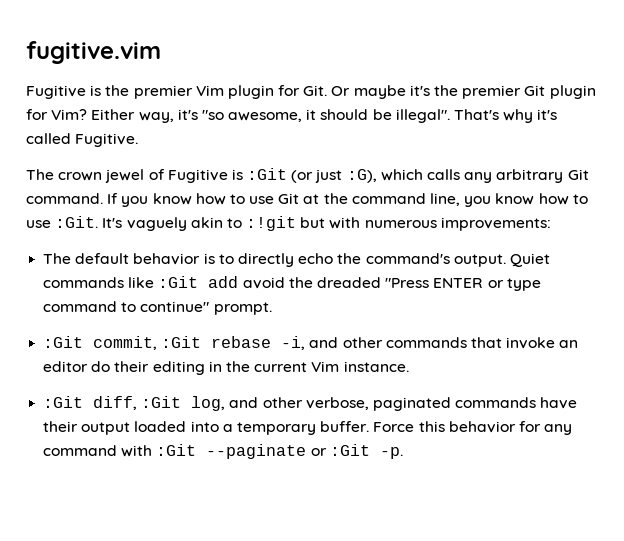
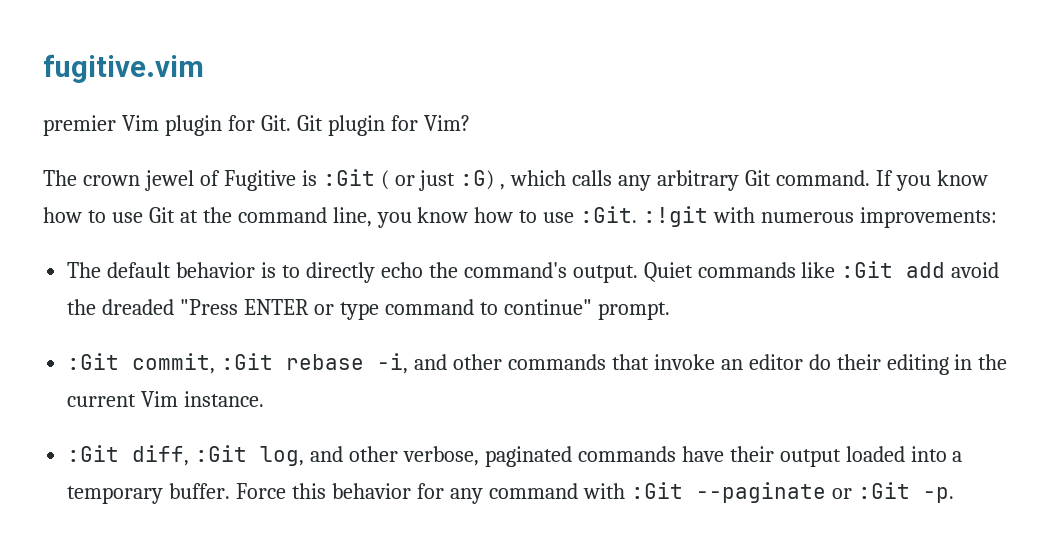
[26,85,130,99] Fugitive is the -> (204, 68) none
[331,85,522,99] Or maybe it's the premier -> (291, 123) none
[91,109,558,123] [26,133,139,147] Either way, it's "so awesome, it should be illegal". That's why it's called Fugitive. -> (470, 123) none
[291,169,377,183] (or just :G), -> [380,170,506,191] ( or just :G) ,
[102,216,326,231] It's vaguely akin to :!git but -> [643,206,709,227] :!git

